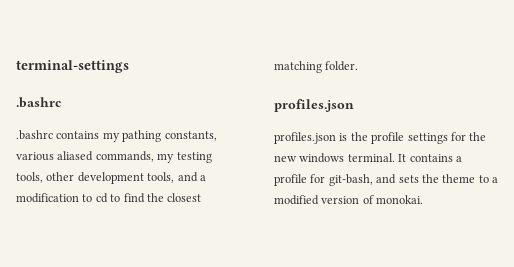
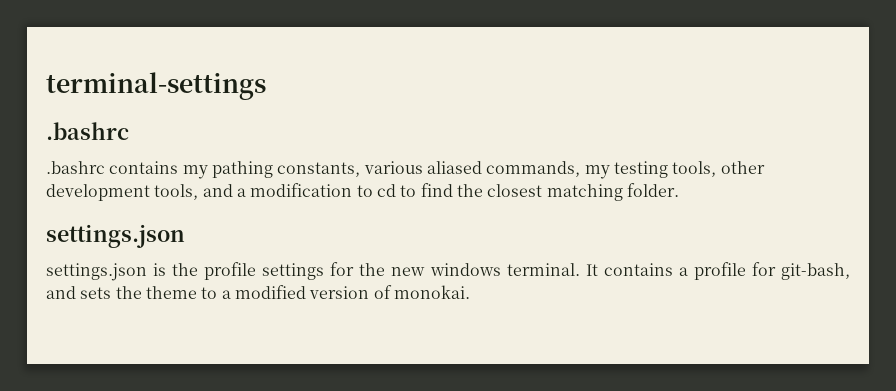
[274,99,354,112] [274,132,336,144] profiles.json // profiles.json -> [46,224,185,248] [46,263,147,281] settings.json // settings.json

